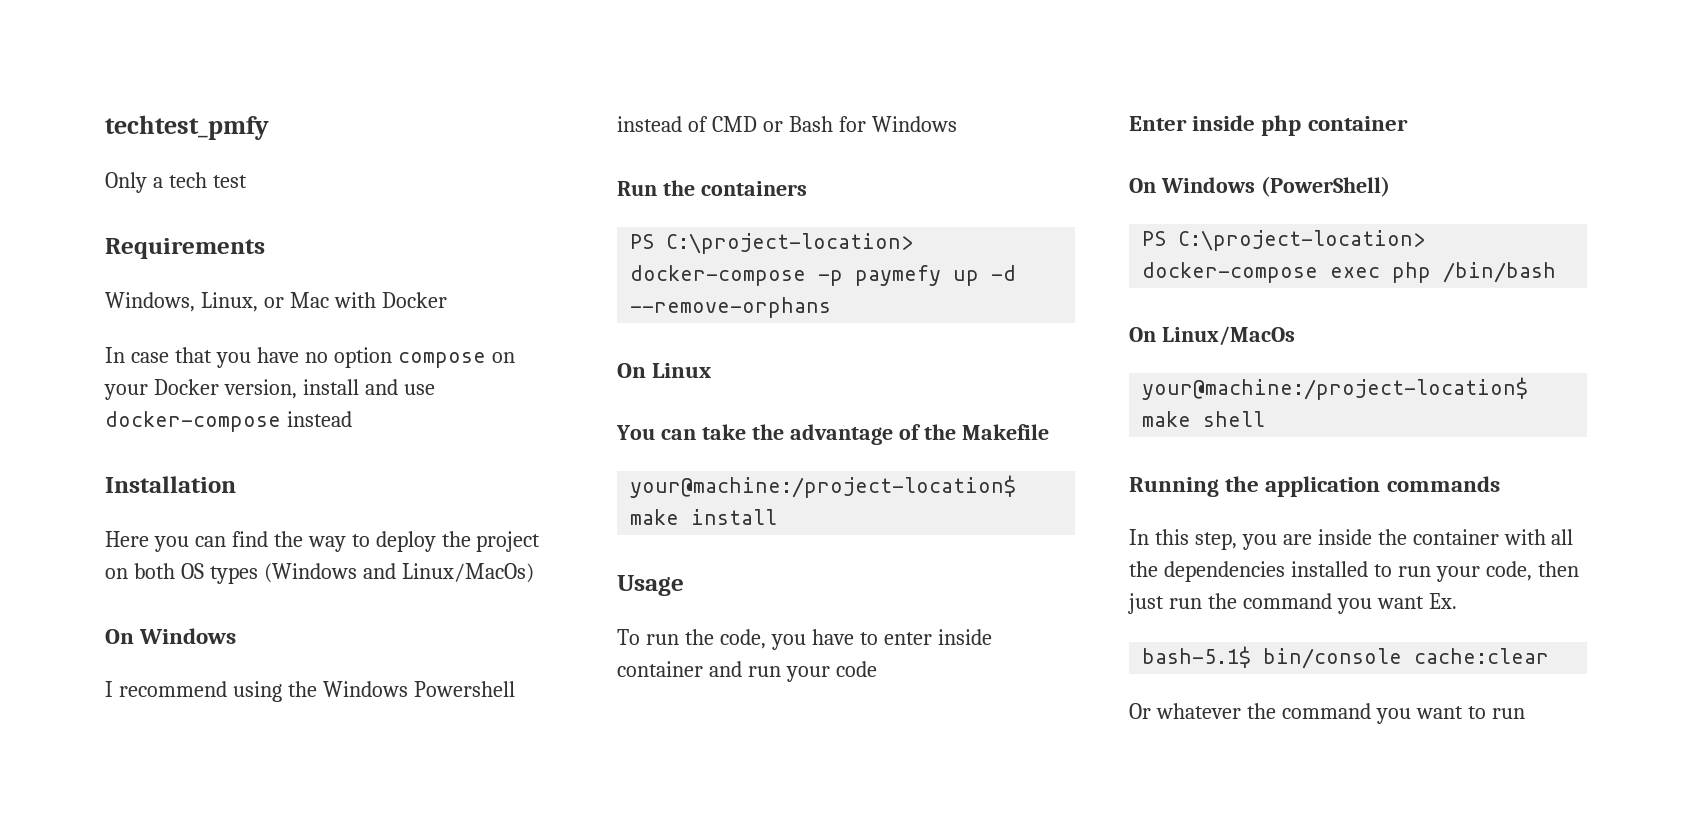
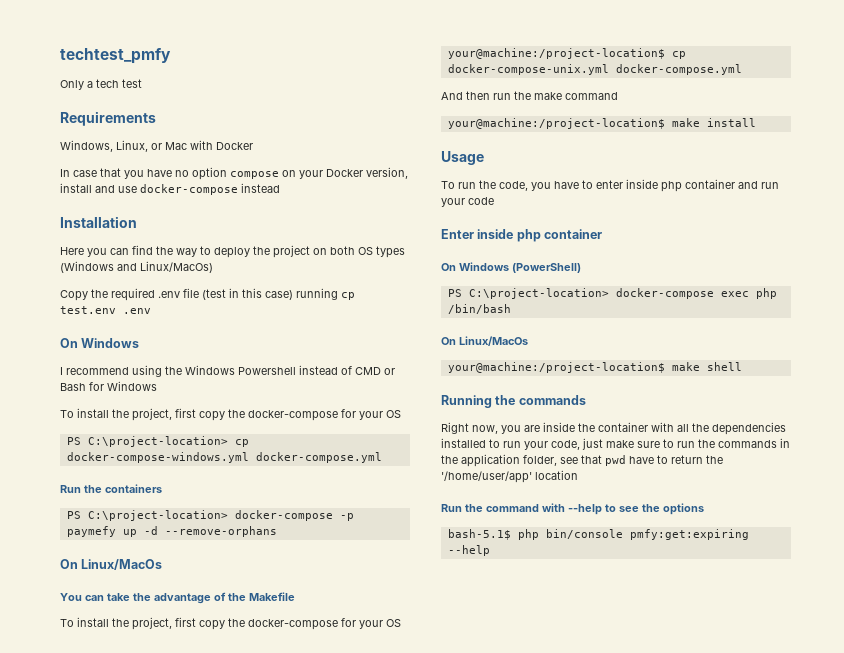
(534, 573) none -> [60,288,355,301] [60,306,151,314] // Copy the required .env file (test in this case) running cp test.env .env
(957, 124) none -> [60,408,401,421] [66,436,249,447] [66,452,382,463] // To install the project, first copy the docker-compose for your OS // PS C:\project-location> cp docker-compose-windows.yml docker-compose.yml
[652,363,712,378] Linux -> [81,559,163,570] Linux/MacOs
(1049, 432) none -> [60,617,401,630] [447,48,686,59] [447,64,742,75] [441,91,618,100] // To install the project, first copy the docker-compose for your OS // your@machine:/project-location$ cp docker-compose-unix.yml docker-compose.yml // And then run the make command
(992, 637) none -> [661,181,682,192] php
[1265,476,1381,497] application -> (516, 400) none
[1129,529,1237,550] In this step, -> [441,422,498,434] Right now,
[1537,561,1579,577] [1128,593,1457,614] [1142,646,1550,669] [1129,703,1525,724] then just run the command you want Ex. // bash-5.1$ bin/console cache:clear // Or whatever the command you want to run -> [582,438,790,450] [441,454,723,467] [441,470,578,483] [441,503,704,515] [447,529,749,540] [447,545,490,556] just make sure to run the commands in the application folder, see that pwd have to return the '/home/user/app' location // Run the command with --help to see the options // bash-5.1$ php bin/console pmfy:get:expiring --help

